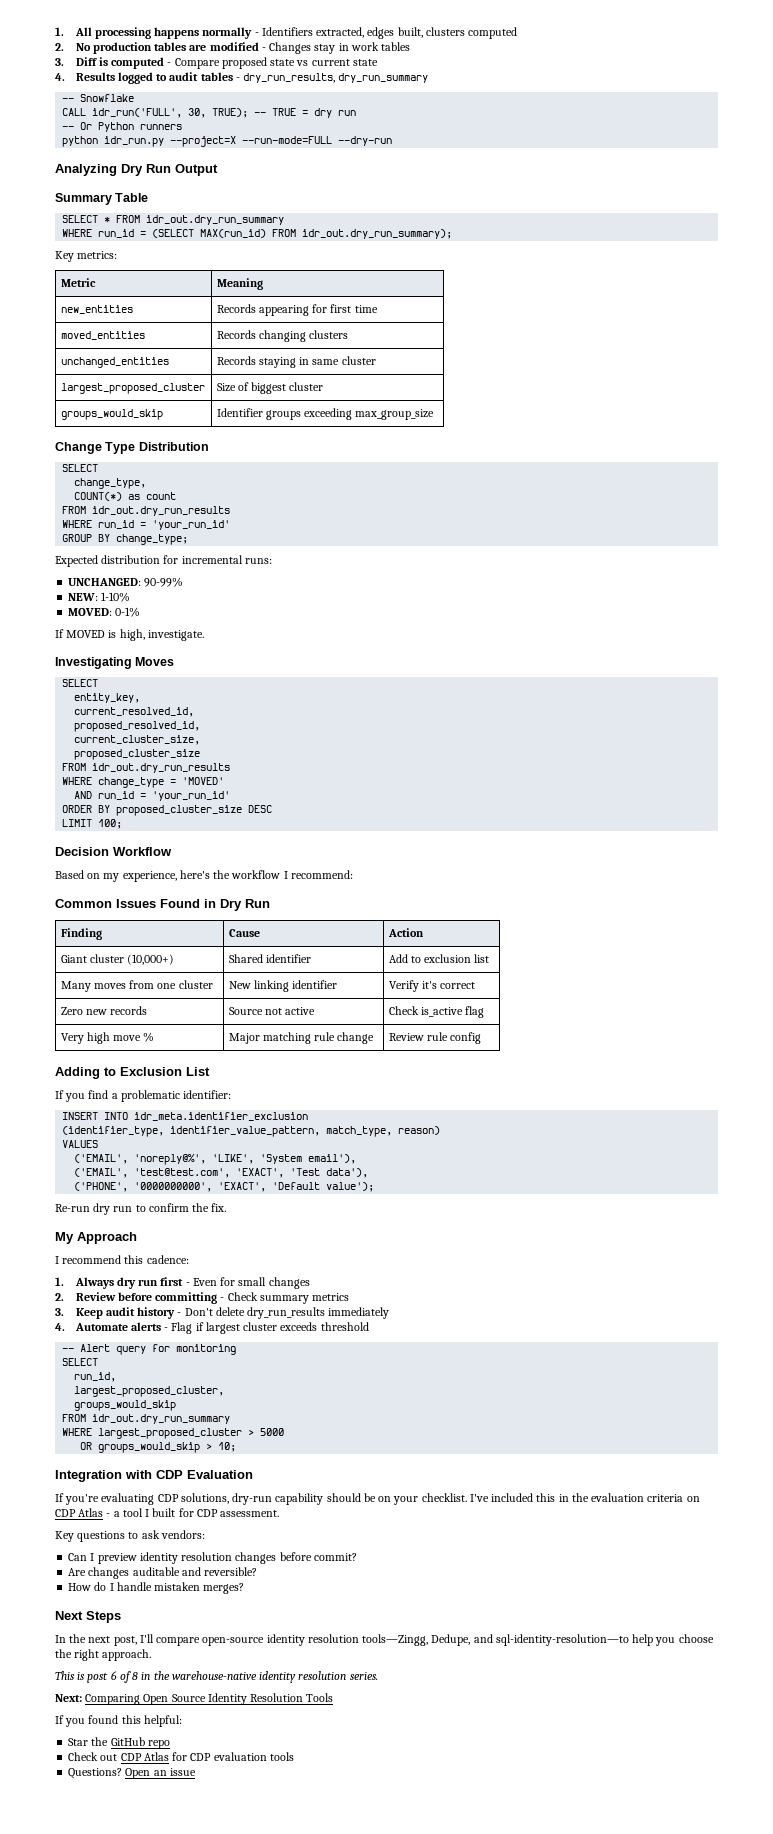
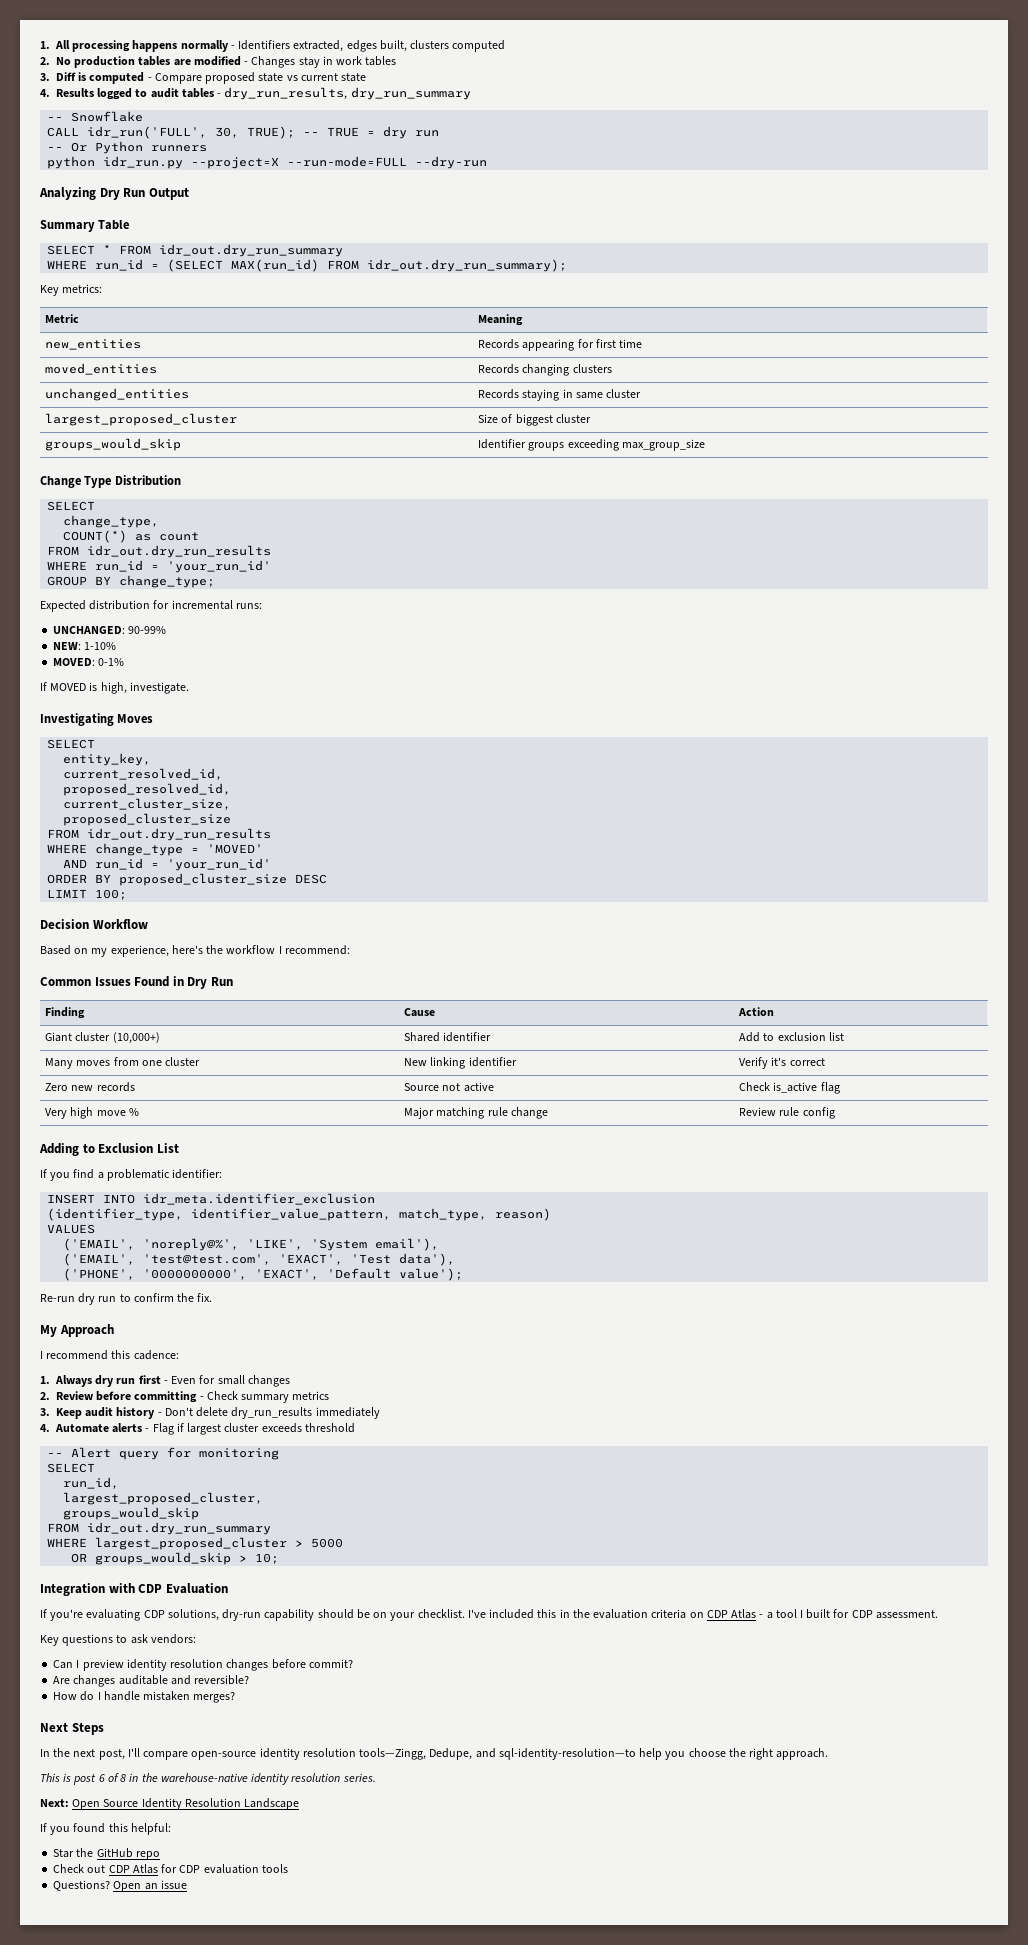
[85,1694,141,1705] Comparing -> (69, 1803) none
[306,1693,334,1702] Tools -> [244,1798,300,1810] Landscape

